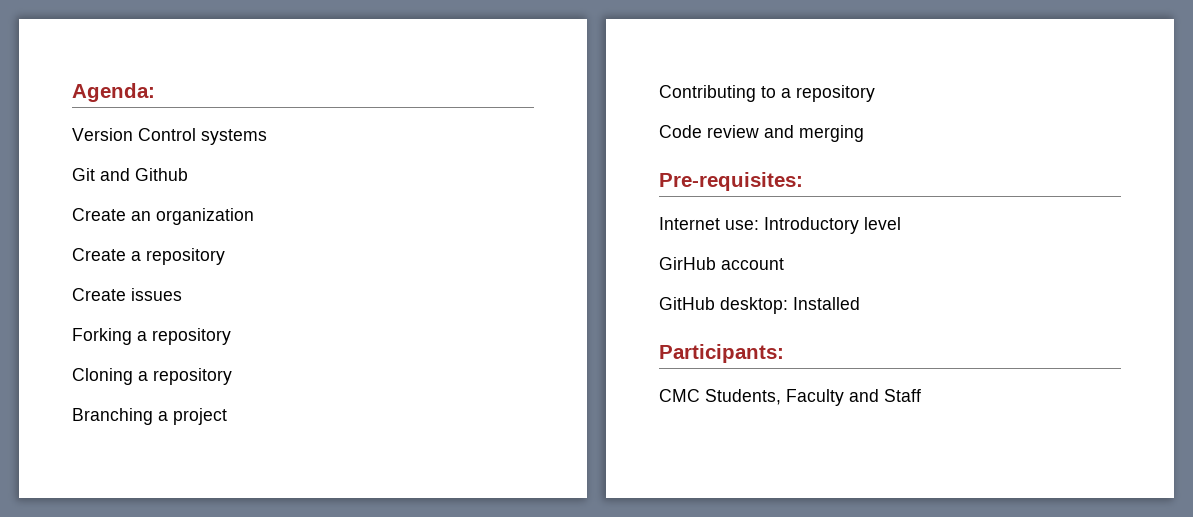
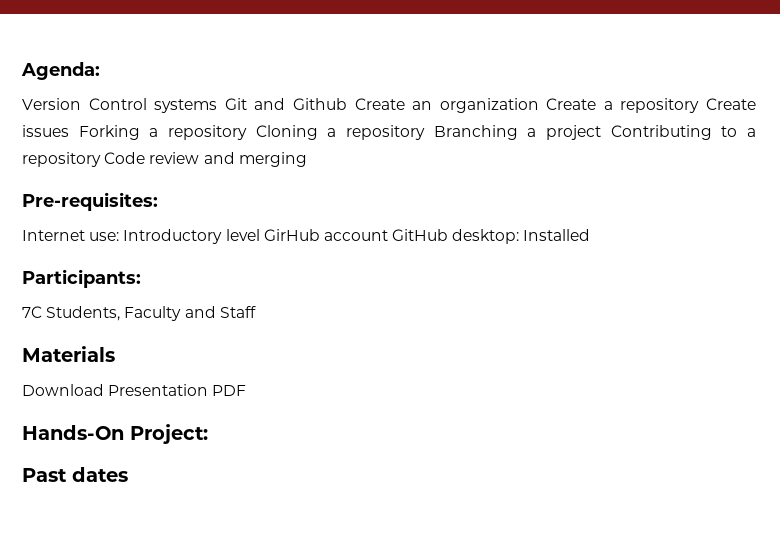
(267, 137) // -> (218, 106) none
(188, 174) // -> (347, 104) none
(254, 216) // -> (539, 105) none
(225, 256) // -> (700, 105) none
(182, 294) // -> (69, 131) none
(231, 336) // -> (247, 132) none
(232, 376) // -> (425, 132) none
(227, 416) // -> (601, 132) none
(875, 93) // -> (101, 159) none
(901, 223) // -> (260, 235) none
(784, 264) // -> (388, 235) none
[659,389,700,402] CMC -> [22,306,42,318] 7C
(921, 395) none -> [22,346,115,362] [22,384,247,396] [22,424,208,444] [22,467,128,482] // Materials // Download Presentation PDF // Hands-On Project: // Past dates

